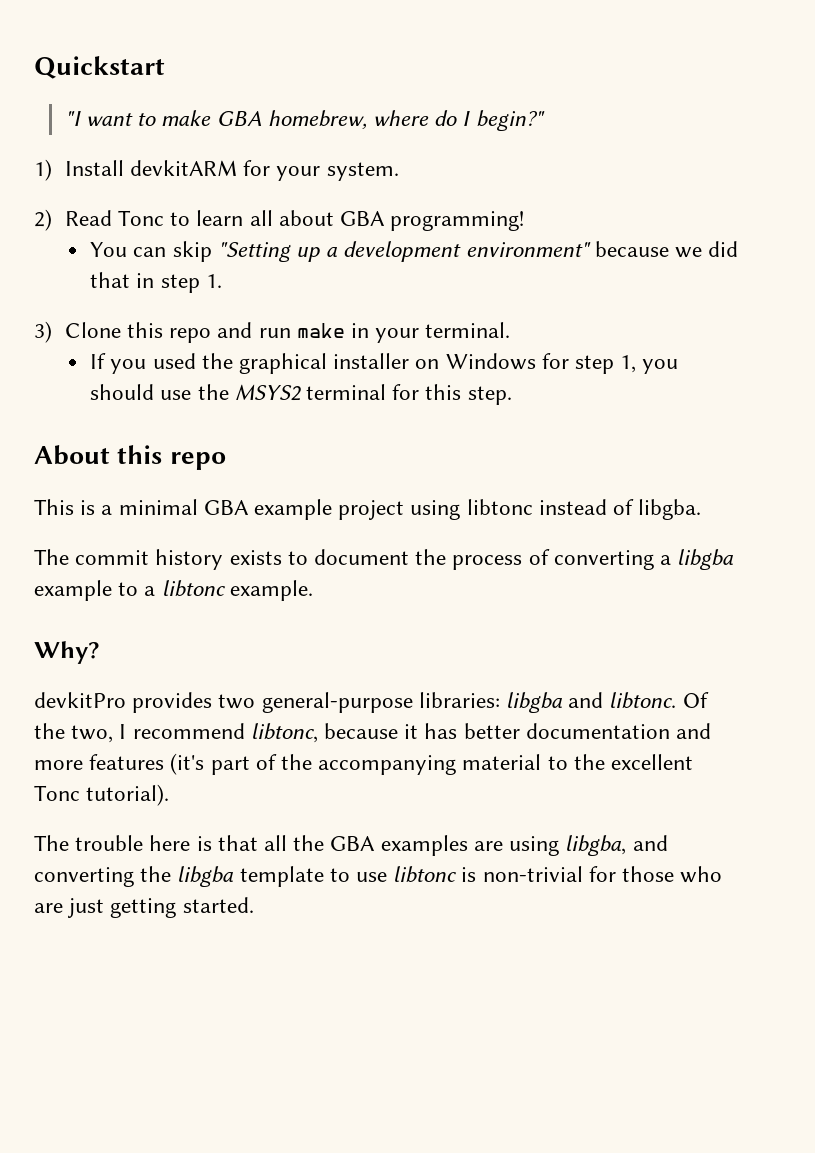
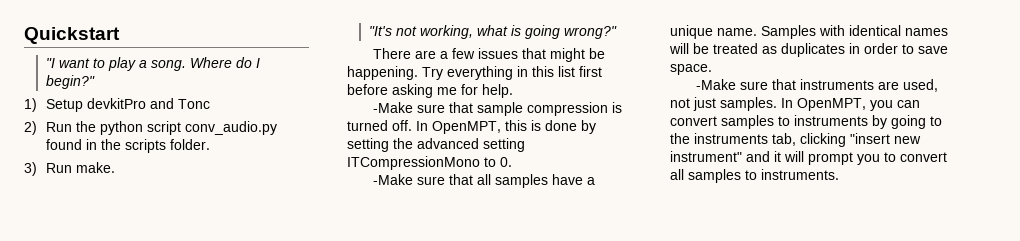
[161,110,430,129] make GBA homebrew, where -> [107,57,232,71] play a song. Where
[64,160,399,181] [34,209,525,231] [90,241,739,262] [90,272,222,293] [34,321,511,343] [90,353,679,374] [90,384,512,405] [34,445,226,470] [34,499,702,520] [34,549,734,570] [34,580,313,601] [34,641,100,664] [34,692,709,713] [34,723,712,743] [34,753,694,775] [34,784,170,806] [34,835,668,856] [34,866,723,887] [34,897,254,918] Install devkitARM for your system. // 2) Read Tonc to learn all about GBA programming! // You can skip "Setting up a development environment" because we did that in step 1. // 3) Clone this repo and run make in your terminal. // If you used the graphical installer on Windows for step 1, you should use the MSYS2 terminal for this step. // About this repo // This is a minimal GBA example project using libtonc instead of libgba. // The commit history exists to document the process of converting a libgba example to a libtonc example. // Why? // devkitPro provides two general-purpose libraries: libgba and libtonc. Of the two, I recommend libtonc, because it has better documentation and more features (it's part of the accompanying material to the excellent Tonc tutorial). // The trouble here is that all the GBA examples are using libgba, and converting the libgba template to use libtonc is non-trivial for those who are just getting started. -> [45,98,210,112] [24,121,277,135] [45,139,210,153] [24,162,115,176] [368,25,617,39] [372,48,605,62] [347,66,602,80] [347,84,513,98] [372,102,622,116] [347,120,596,134] [347,138,525,152] [347,156,512,170] [372,174,595,188] [670,25,948,39] [669,43,948,57] [670,64,712,75] [695,79,938,92] [670,97,920,111] [670,115,942,129] [670,133,921,147] [670,151,947,165] [670,169,839,183] Setup devkitPro and Tonc // 2) Run the python script conv_audio.py found in the scripts folder. // 3) Run make. // "It's not working, what is going wrong?" // There are a few issues that might be happening. Try everything in this list first before asking me for help. // -Make sure that sample compression is turned off. In OpenMPT, this is done by setting the advanced setting ITCompressionMono to 0. // -Make sure that all samples have a unique name. Samples with identical names will be treated as duplicates in order to save space. // -Make sure that instruments are used, not just samples. In OpenMPT, you can convert samples to instruments by going to the instruments tab, clicking "insert new instrument" and it will prompt you to convert all samples to instruments.

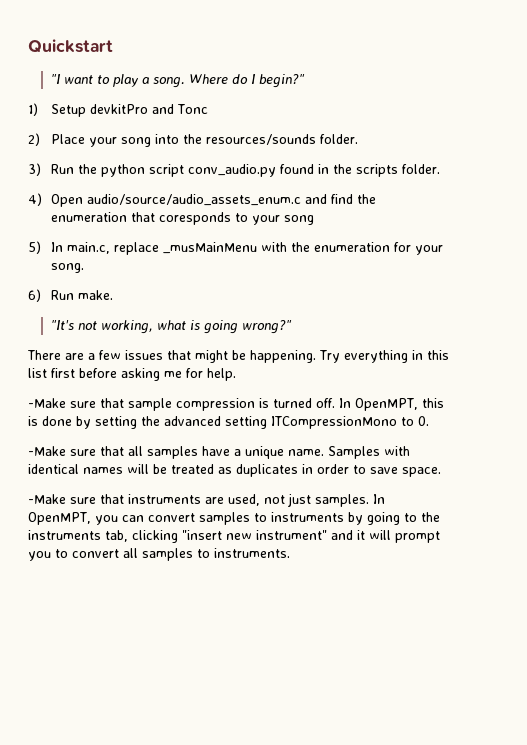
(37, 128) none -> [51,134,359,147] [28,163,41,176] Place your song into the resources/sounds folder. // 3)
[24,162,37,176] 3) -> [28,193,377,207] [51,212,315,225] [28,241,444,255] [51,263,85,273] [28,289,41,302] 4) Open audio/source/audio_assets_enum.c and find the enumeration that coresponds to your song // 5) In main.c, replace _musMainMenu with the enumeration for your song. // 6)

